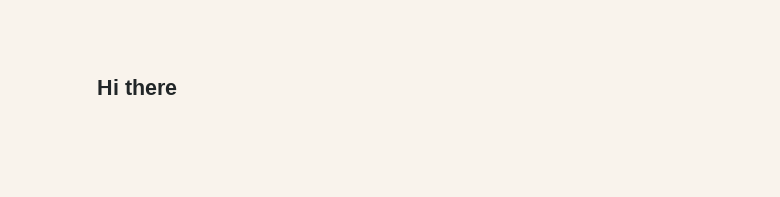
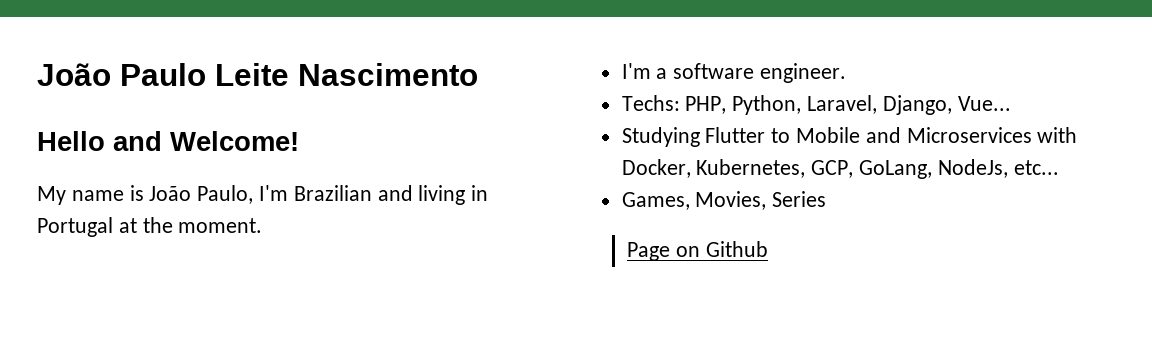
[97,79,177,95] Hi there -> [37,63,478,86] [37,131,299,151] [37,185,489,205] [37,217,263,237] [621,63,847,83] [621,95,1011,115] [621,127,1078,147] [621,159,1059,179] [621,191,827,210] [627,241,768,261] João Paulo Leite Nascimento // Hello and Welcome! // My name is João Paulo, I'm Brazilian and living in Portugal at the moment. // I'm a software engineer. // Techs: PHP, Python, Laravel, Django, Vue... // Studying Flutter to Mobile and Microservices with Docker, Kubernetes, GCP, GoLang, NodeJs, etc... // Games, Movies, Series // Page on Github

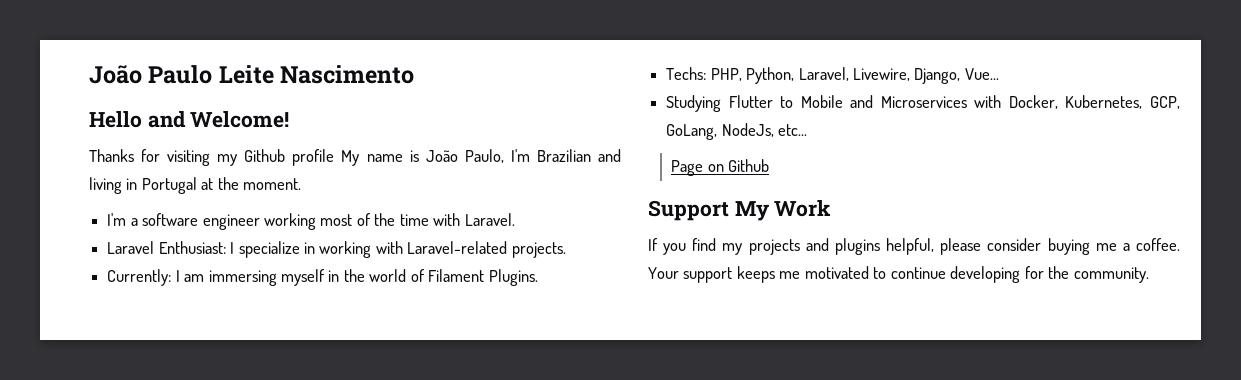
(299, 141) none -> [89,149,335,166] Thanks for visiting my Github profile
[760,63,847,83] engineer. -> [202,213,515,230] [107,241,566,258] [107,269,538,286] engineer working most of the time with Laravel. // Laravel Enthusiast: I specialize in working with Laravel-related projects. // Currently: I am immersing myself in the world of Filament Plugins.
(878, 104) none -> [852,68,910,81] Livewire,
[621,191,827,210] // Games, Movies, Series -> (808, 130) none
(768, 249) none -> [648,200,832,221] [648,238,1180,255] [648,266,1149,283] // Support My Work // If you find my projects and plugins helpful, please consider buying me a coffee. Your support keeps me motivated to continue developing for the community.

